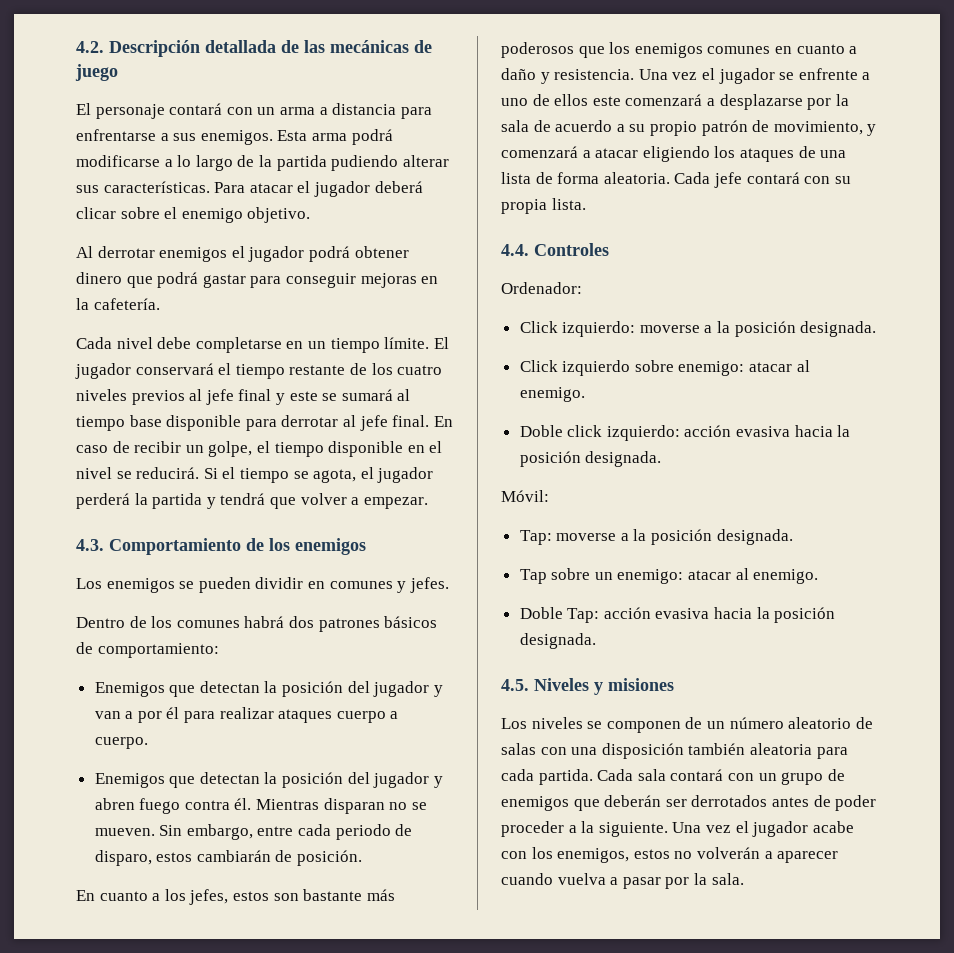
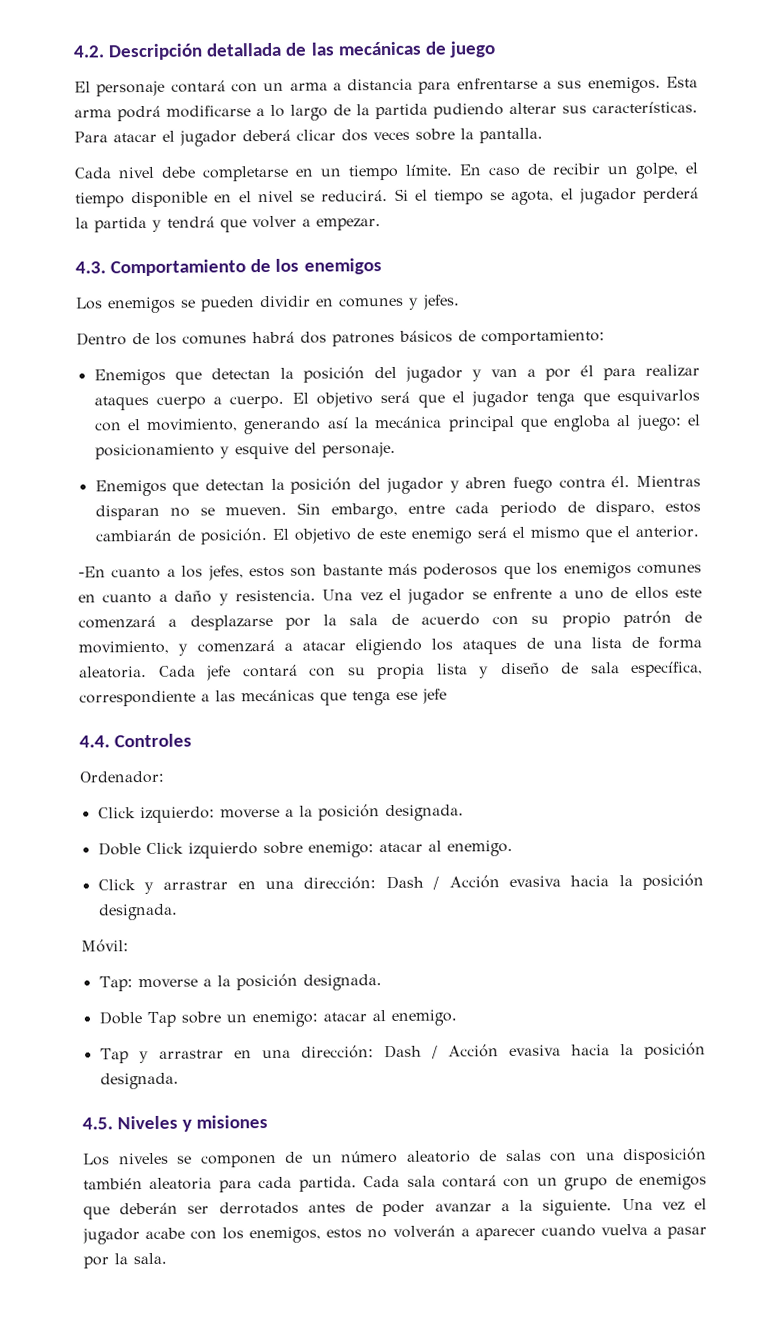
[120,207,311,223] [76,246,409,262] [76,272,439,288] [76,298,160,310] sobre el enemigo objetivo. // Al derrotar enemigos el jugador podrá obtener dinero que podrá gastar para conseguir mejoras en la cafetería. -> [341,127,543,144] dos veces sobre la pantalla.
[433,337,449,349] [75,363,443,379] [76,389,411,405] [76,415,430,431] El jugador conservará el tiempo restante de los cuatro niveles previos al jefe final y este se sumará al tiempo base disponible para derrotar al jefe final. -> (453, 170) none
(148, 743) none -> [291,389,700,408] [94,414,701,435] [94,441,396,460] El objetivo será que el jugador tenga que esquivarlos con el movimiento, generando así la mecánica principal que engloba al juego: el posicionamiento y esquive del personaje.
[76,890,95,901] // En -> [271,525,699,544] [78,566,106,578] El objetivo de este enemigo será el mismo que el anterior. // -En
[616,124,625,132] a -> [492,615,519,626] con
[551,198,586,210] lista. -> [436,661,703,679] [79,688,447,707] lista y diseño de sala específica, correspondiente a las mecánicas que tenga ese jefe
(877, 329) none -> [97,842,141,856] Doble
[519,425,732,441] Doble click izquierdo: acción -> [97,875,500,895] Click y arrastrar en una dirección: Dash / Acción
(793, 537) none -> [98,1011,142,1025] Doble
[519,607,651,623] Doble Tap: acción -> [99,1044,499,1064] Tap y arrastrar en una dirección: Dash / Acción
[501,821,564,837] proceder -> [434,1203,492,1213] avanzar

